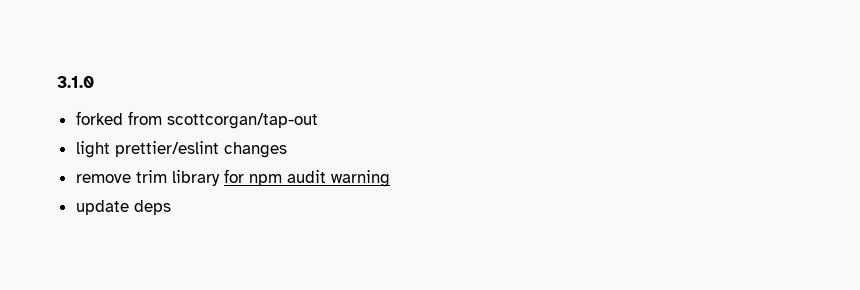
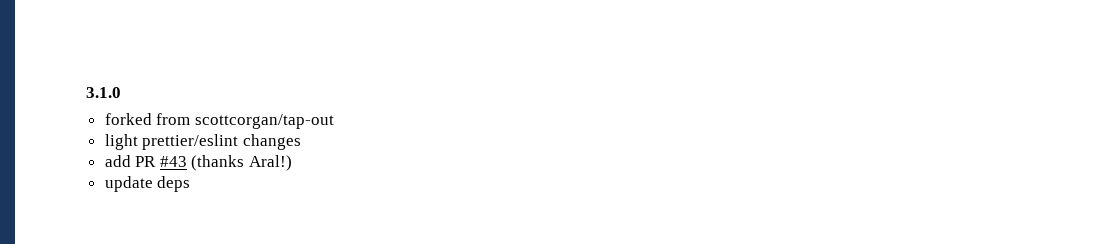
[75,169,390,187] remove trim library for npm audit warning -> [104,155,293,171] add PR #43 (thanks Aral!)

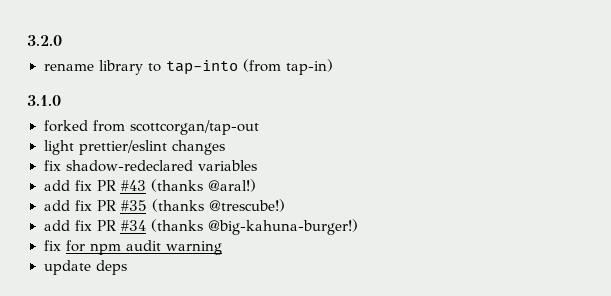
(86, 92) none -> [27,35,62,46] [43,59,333,75] 3.2.0 // rename library to tap-into (from tap-in) //
[104,155,131,167] // add -> [43,160,257,172] [43,180,92,191] // fix shadow-redeclared variables // add fix
[249,155,293,171] Aral!) -> [207,179,256,192] [43,199,285,212] [43,219,358,235] [43,240,222,255] @aral!) // add fix PR #35 (thanks @trescube!) // add fix PR #34 (thanks @big-kahuna-burger!) // fix for npm audit warning

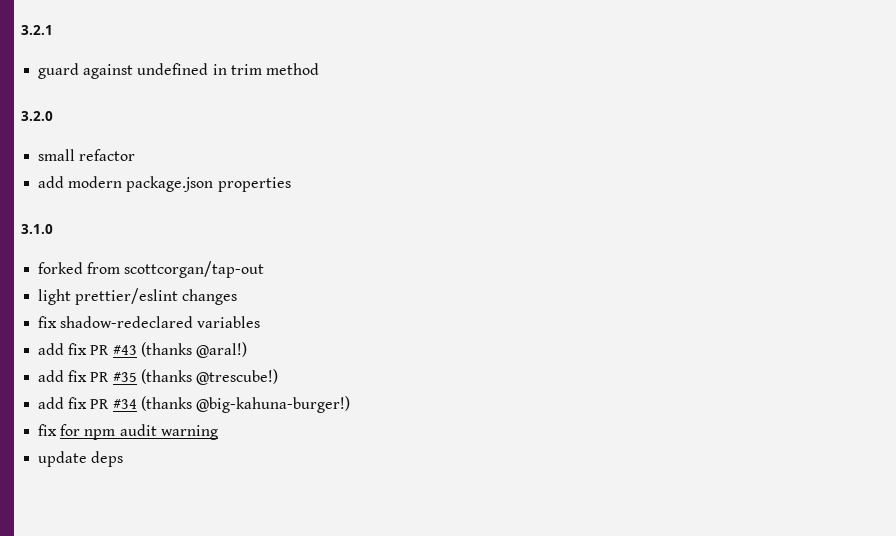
[27,35,62,46] [43,59,333,75] 3.2.0 // rename library to tap-into (from tap-in) -> [21,25,53,35] [38,63,319,79] [21,111,53,121] [38,149,136,161] [38,176,291,192] 3.2.1 // guard against undefined in trim method // 3.2.0 // small refactor // add modern package.json properties

